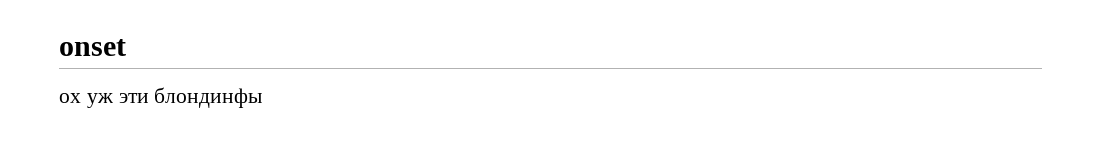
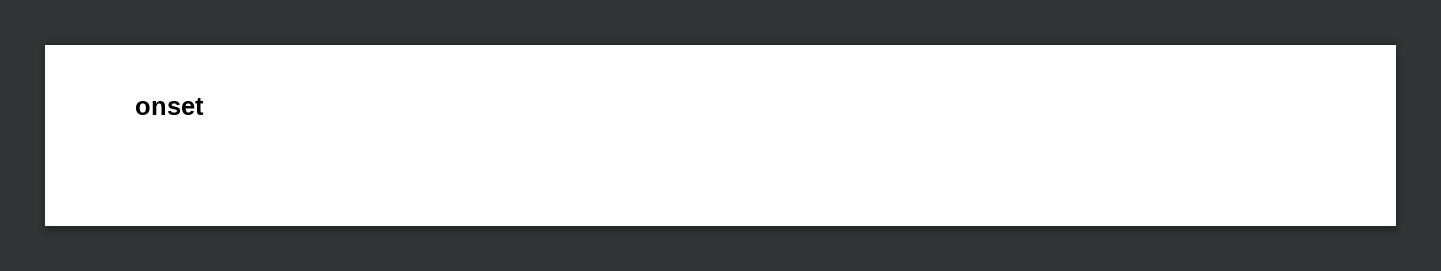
[59,87,263,108] // ох уж эти блондинфы -> (204, 106) none

